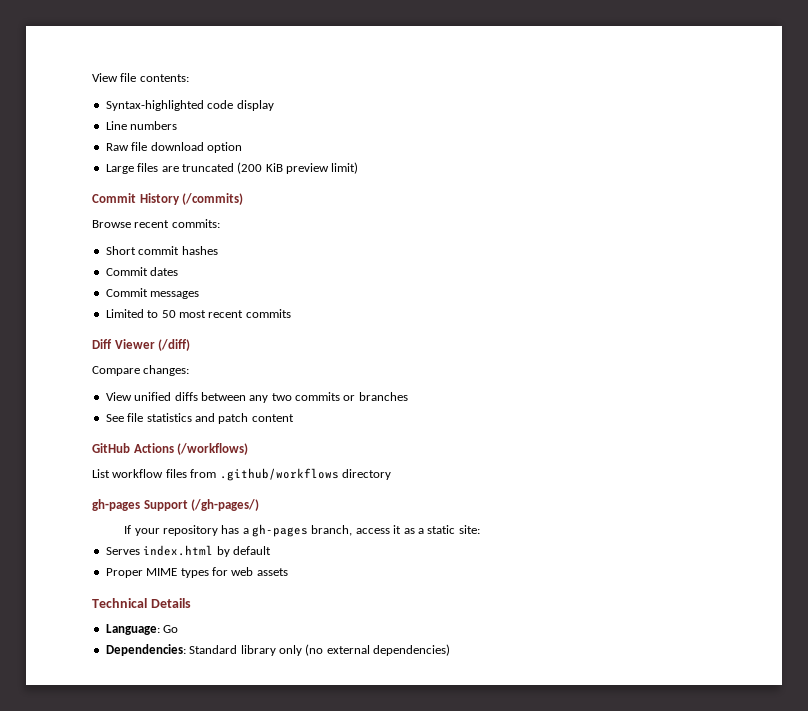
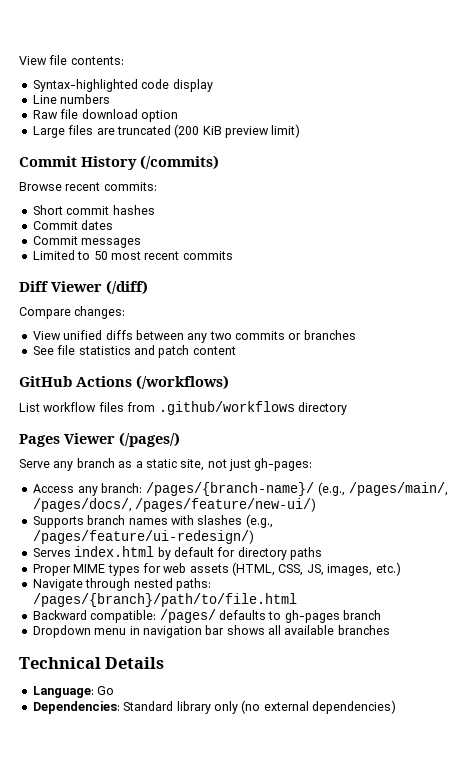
[92,499,260,511] [124,524,480,537] gh-pages Support (/gh-pages/) // If your repository has a gh-pages branch, access it as a static site: -> [19,432,180,447] [19,458,313,471] [32,482,448,496] [32,498,317,512] [32,514,273,528] [32,530,254,544] Pages Viewer (/pages/) // Serve any branch as a static site, not just gh-pages: // Access any branch: /pages/{branch-name}/ (e.g., /pages/main/, /pages/docs/, /pages/feature/new-ui/) // Supports branch names with slashes (e.g., /pages/feature/ui-redesign/)
(271, 550) none -> [217,547,322,560] for directory paths
(288, 572) none -> [232,562,401,576] [32,578,211,591] [32,593,297,607] [32,609,381,623] [32,625,390,638] (HTML, CSS, JS, images, etc.) // Navigate through nested paths: /pages/{branch}/path/to/file.html // Backward compatible: /pages/ defaults to gh-pages branch // Dropdown menu in navigation bar shows all available branches

